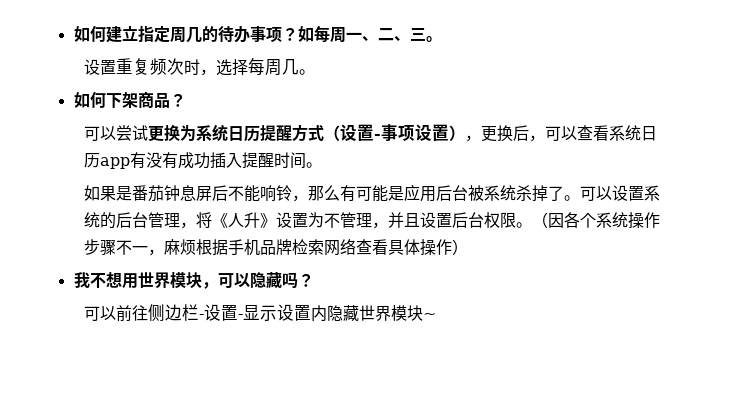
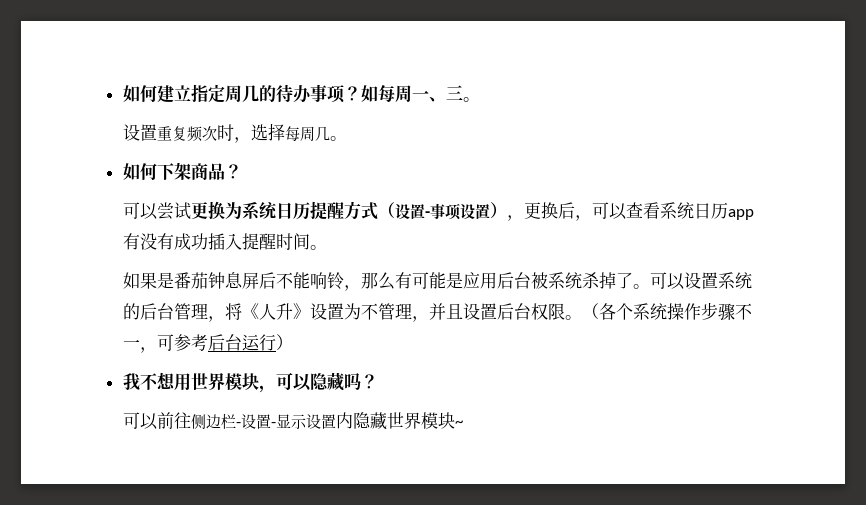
[377,28,410,41] 二、 -> (446, 99) none
[547,213,564,228] 因 -> (599, 311) none
[163,238,452,256] 麻烦根据手机品牌检索网络查看具体操作 -> [156,334,276,351] 可参考后台运行

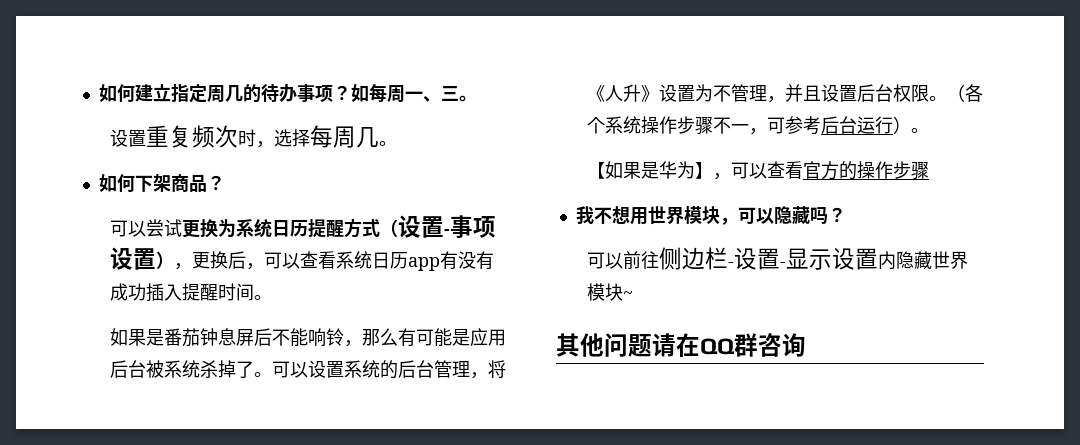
(293, 342) none -> [911,128,930,133] [587,161,930,180] 。 // 【如果是华为】，可以查看官方的操作步骤
(463, 423) none -> [556,333,806,357] // 其他问题请在QQ群咨询

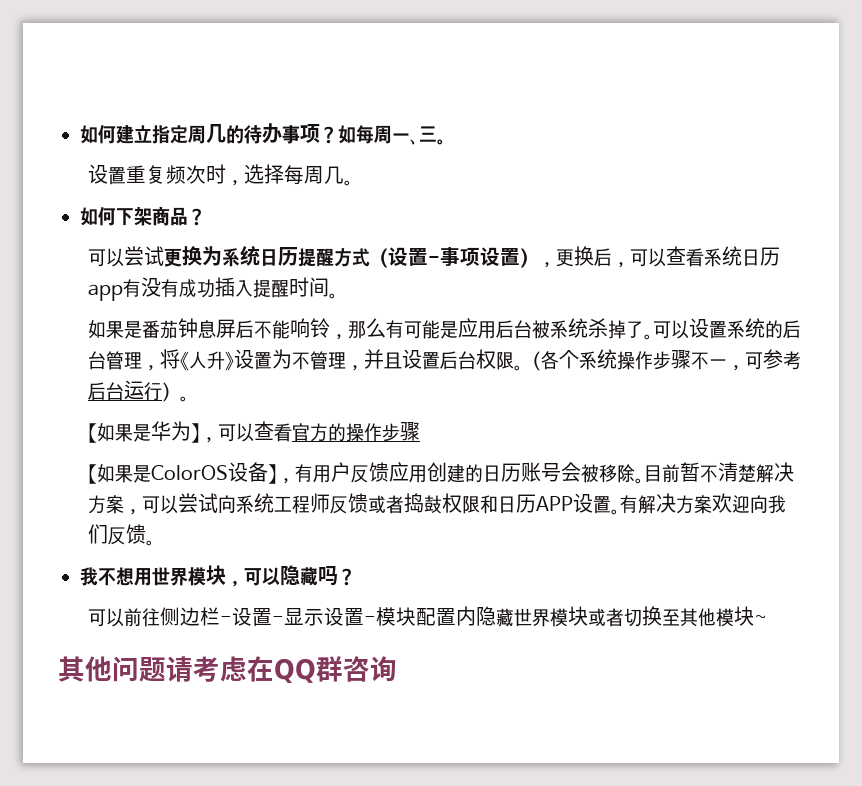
(930, 170) none -> [88,462,795,484] [88,493,787,515] [88,524,156,546] // 【如果是ColorOS设备】，有用户反馈应用创建的日历账号会被移除。目前暂不清楚解决方案，可以尝试向系统工程师反馈或者捣鼓权限和日历APP设置。有解决方案欢迎向我们反馈。
(879, 259) none -> [364,607,457,626] -模块配置
(624, 292) none -> [588,606,755,627] 或者切换至其他模块
(676, 345) none -> [193,656,247,682] 考虑

